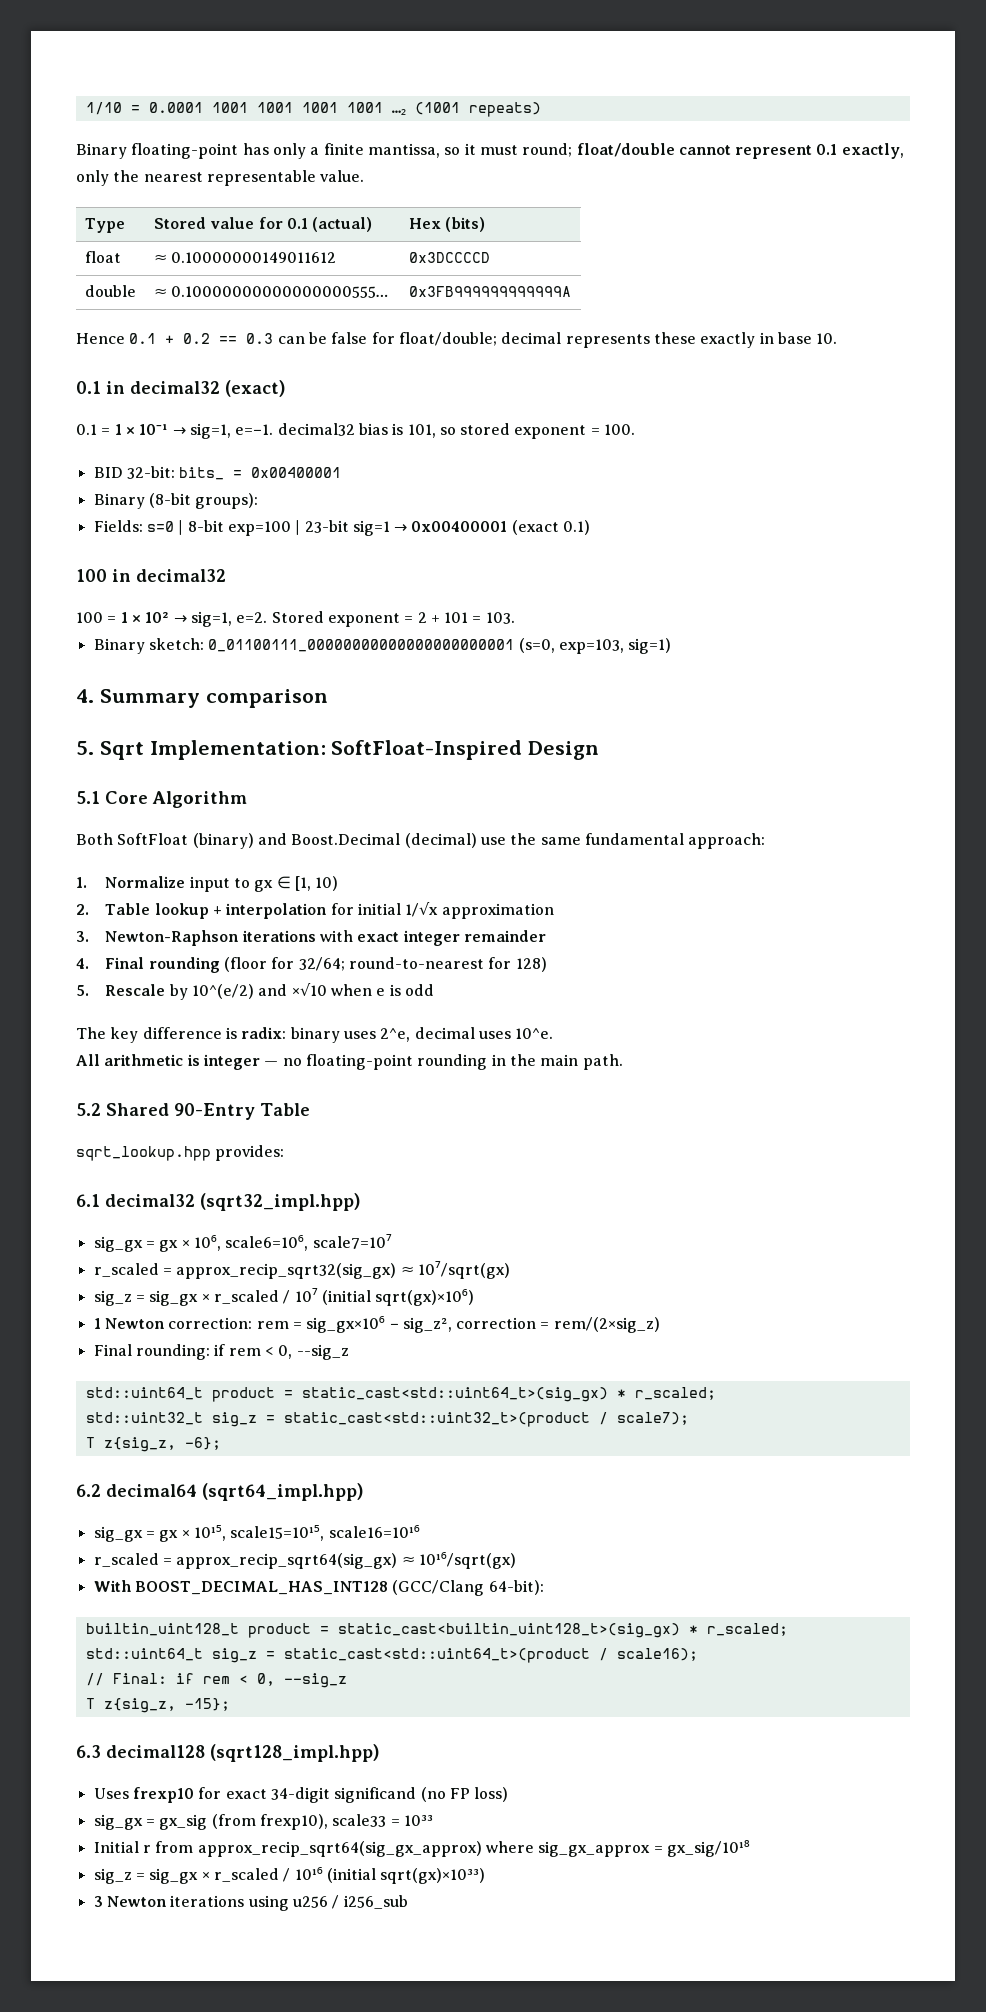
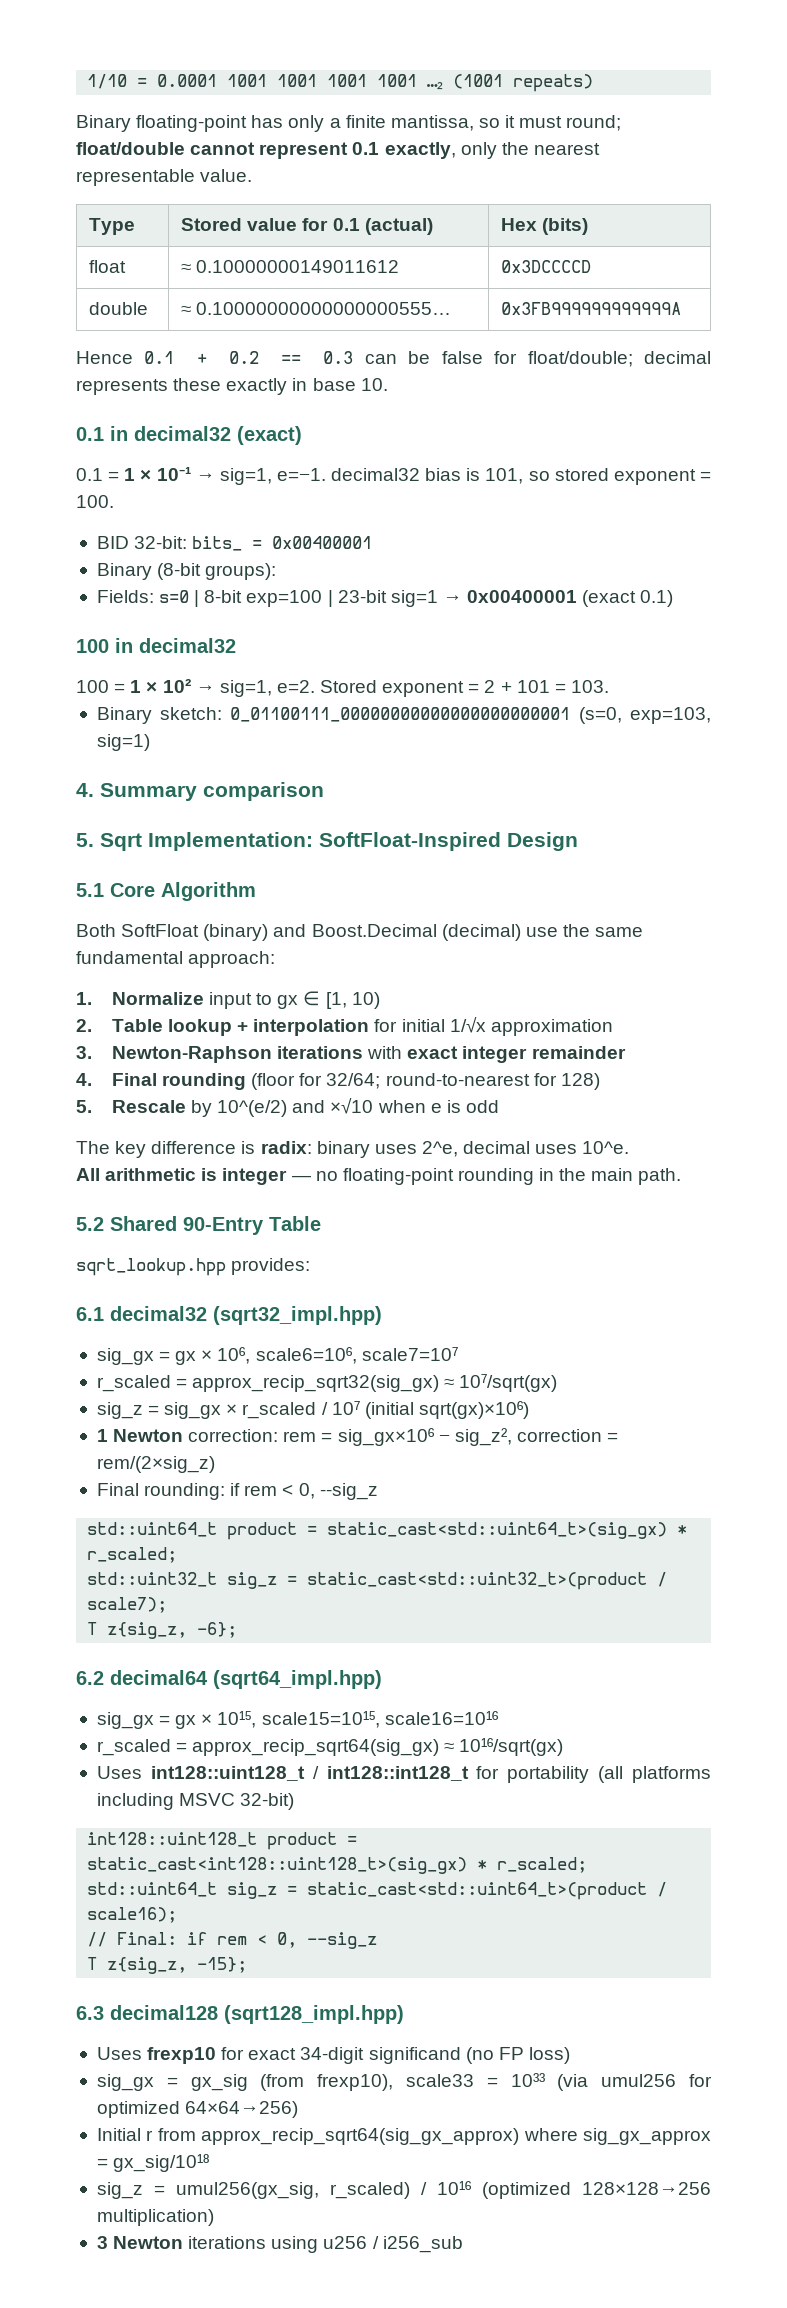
[93,1580,544,1596] [85,1623,680,1638] With BOOST_DECIMAL_HAS_INT128 (GCC/Clang 64-bit): // builtin_uint128_t product = static_cast<builtin_uint128_t>(sig_gx) -> [96,1766,712,1783] [96,1793,295,1810] [87,1832,358,1850] [87,1857,468,1874] Uses int128::uint128_t / int128::int128_t for portability (all platforms including MSVC 32-bit) // int128::uint128_t product = static_cast<int128::uint128_t>(sig_gx)
(433, 1820) none -> [557,2074,713,2091] [96,2101,299,2118] (via umul256 for optimized 64×64→256)
[149,1867,486,1884] sig_gx × r_scaled / 10¹⁶ (initial sqrt(gx)×10³³) -> [175,2181,712,2199] [96,2209,214,2226] umul256(gx_sig, r_scaled) / 10¹⁶ (optimized 128×128→256 multiplication)

